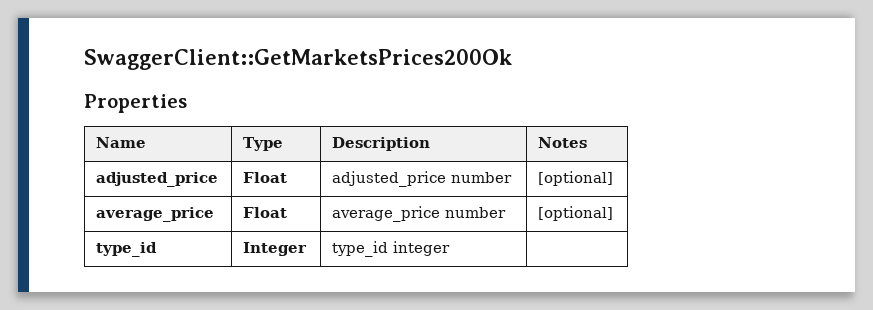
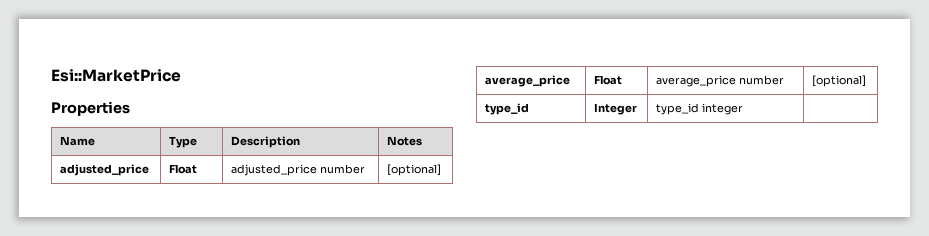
[84,49,512,70] SwaggerClient::GetMarketsPrices200Ok -> [51,69,181,82] Esi::MarketPrice

